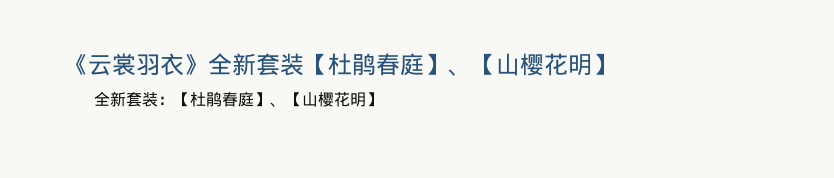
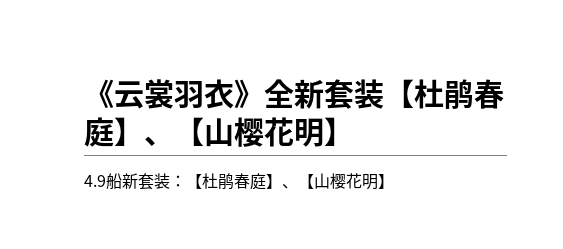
[93,91,110,106] 全 -> [84,173,122,190] 4.9船

